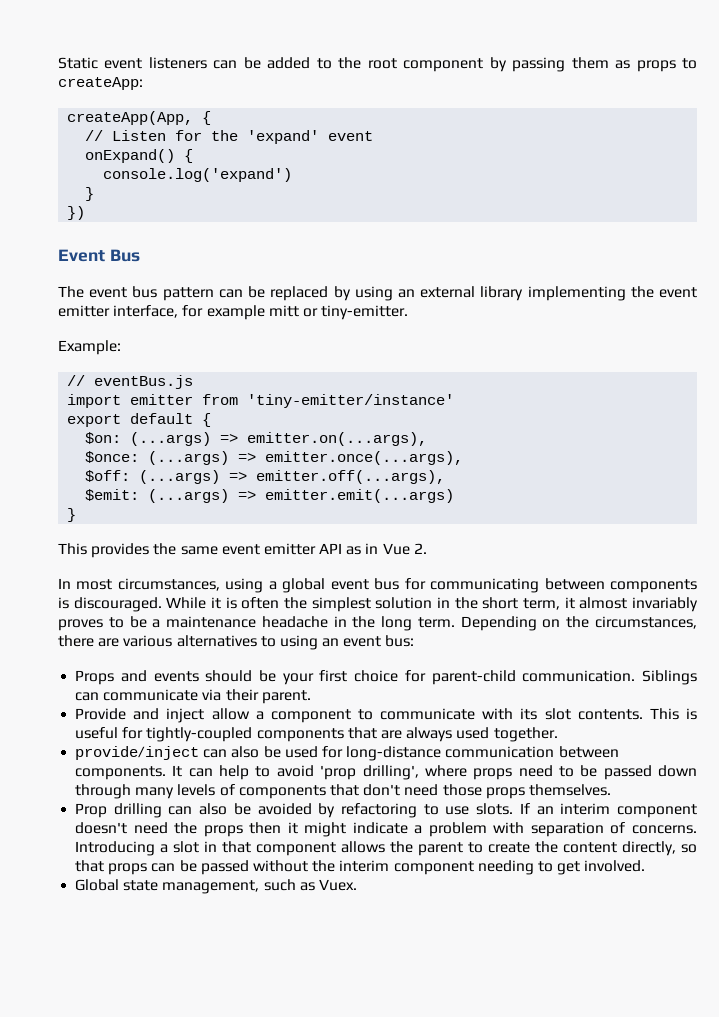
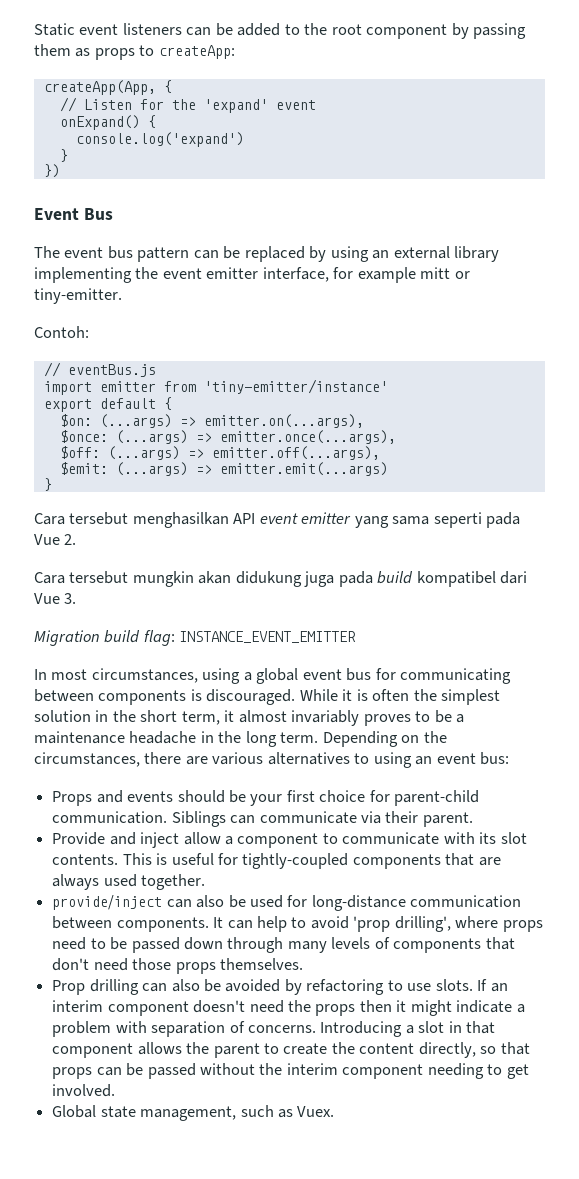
[58,340,121,355] Example: -> [34,326,89,338] Contoh:
[58,543,427,558] This provides the same event emitter API as in Vue 2. -> [34,512,521,528] [34,534,77,545] [34,571,528,587] [34,593,77,604] [34,630,357,646] Cara tersebut menghasilkan API event emitter yang sama seperti pada Vue 2. // Cara tersebut mungkin akan didukung juga pada build kompatibel dari Vue 3. // Migration build flag: INSTANCE_EVENT_EMITTER

